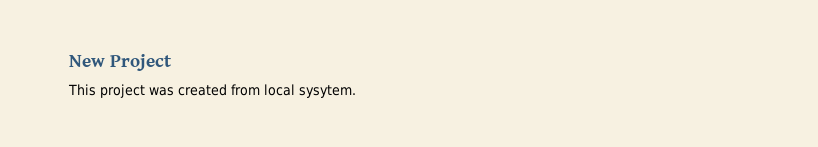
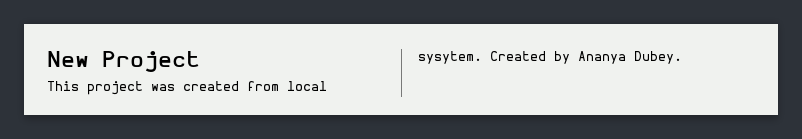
(356, 91) none -> [490,51,682,64] Created by Ananya Dubey.

